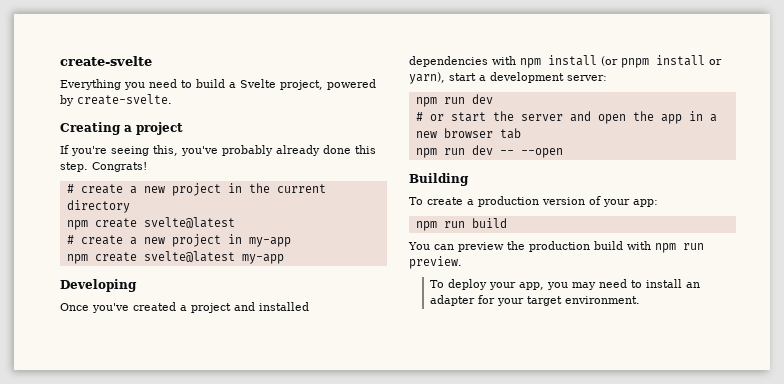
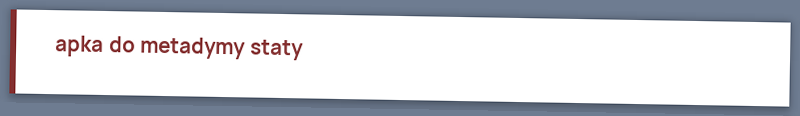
[60,56,152,66] [60,79,376,90] [60,94,172,106] [60,122,183,135] [60,145,376,156] [60,162,147,172] [66,183,326,196] [66,200,130,213] [66,217,235,230] [66,234,291,247] [66,251,284,264] [60,279,137,292] [60,302,309,313] [409,55,722,68] [409,72,607,84] [415,94,493,107] [415,111,717,124] [415,128,521,139] [415,145,563,158] [409,173,469,186] [409,196,658,207] [415,218,507,231] [408,241,704,253] [409,256,462,269] [429,279,700,290] [429,295,640,306] create-svelte // Everything you need to build a Svelte project, powered by create-svelte. // Creating a project // If you're seeing this, you've probably already done this step. Congrats! // # create a new project in the current directory // npm create svelte@latest // # create a new project in my-app // npm create svelte@latest my-app // Developing // Once you've created a project and installed dependencies with npm install (or pnpm install or yarn), start a development server: // npm run dev // # or start the server and open the app in a new browser tab // npm run dev -- --open // Building // To create a production version of your app: // npm run build // You can preview the production build with npm run preview. // To deploy your app, you may need to install an adapter for your target environment. -> [54,35,304,61] apka do metadymy staty

